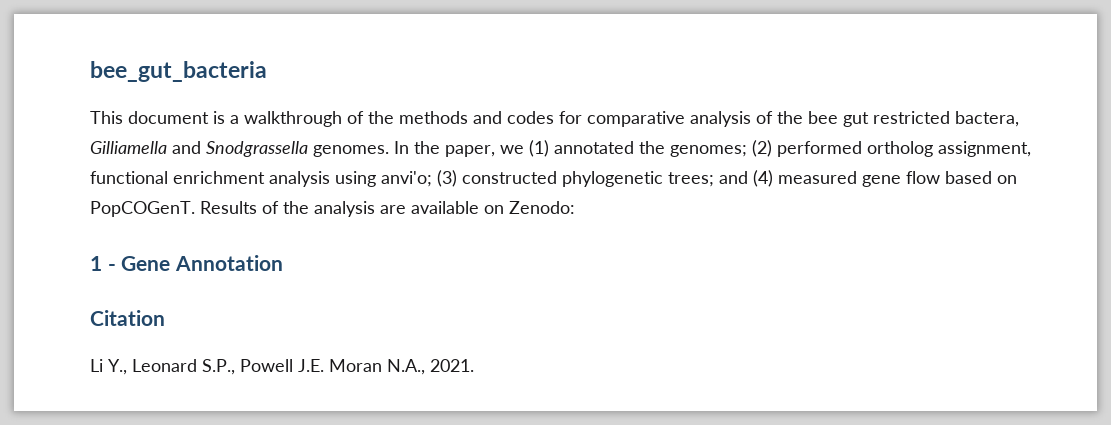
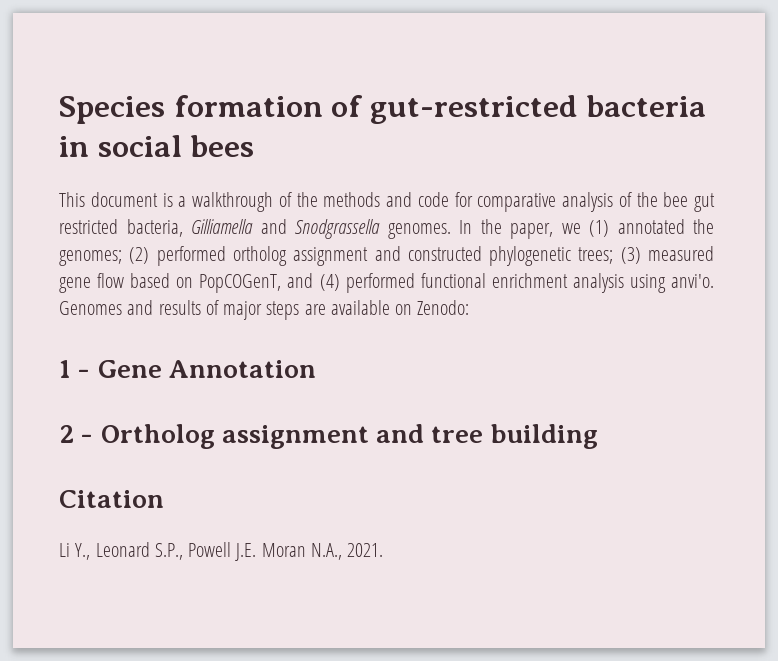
[90,61,267,82] bee_gut_bacteria -> [59,95,707,124] [59,135,255,157] Species formation of gut-restricted bacteria in social bees
[507,111,554,124] codes -> [417,192,449,207] code
[955,111,1019,127] bactera, -> [126,219,183,237] bacteria,
[938,141,1031,157] [90,170,457,187] assignment, functional enrichment analysis using anvi'o; (3) -> [293,246,401,266] assignment and
[719,170,773,187] and (4) -> [620,247,641,264] (3)
[90,201,375,217] PopCOGenT. Results of the analysis -> [199,273,715,293] [59,300,300,320] PopCOGenT, and (4) performed functional enrichment analysis using anvi'o. Genomes and results of major steps
(284, 263) none -> [59,424,598,449] // 2 - Ortholog assignment and tree building

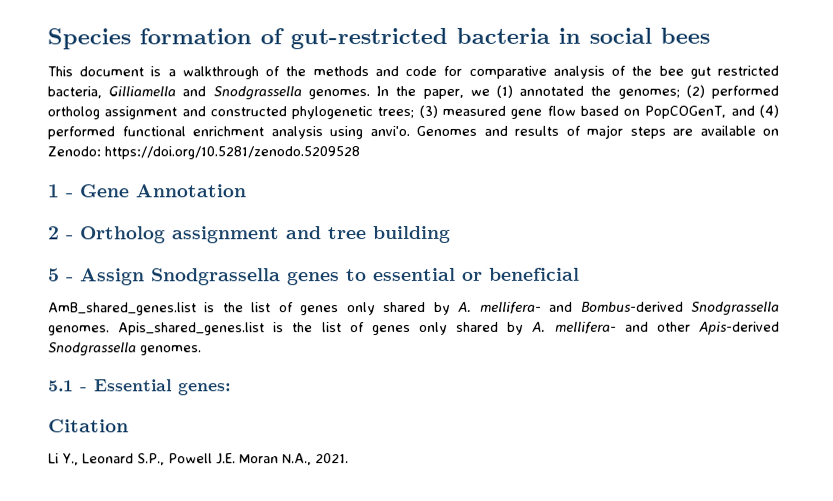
(470, 307) none -> [104,146,360,160] https://doi.org/10.5281/zenodo.5209528
(598, 436) none -> [48,267,580,286] [48,301,780,316] [48,321,781,336] [48,342,202,357] [48,379,231,396] // 5 - Assign Snodgrassella genes to essential or beneficial // AmB_shared_genes.list is the list of genes only shared by A. mellifera- and Bombus-derived Snodgrassella genomes. Apis_shared_genes.list is the list of genes only shared by A. mellifera- and other Apis-derived Snodgrassella genomes. // 5.1 - Essential genes:

